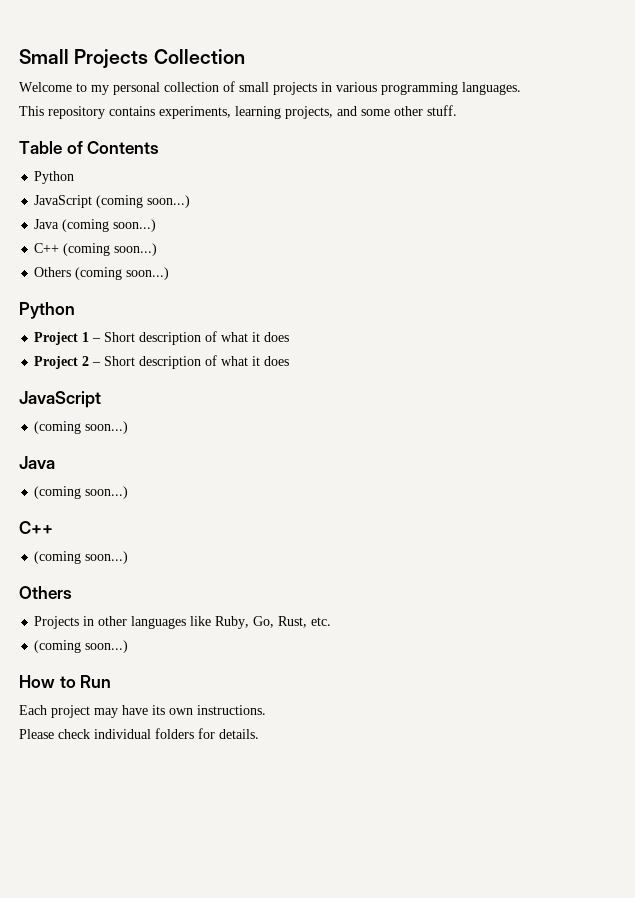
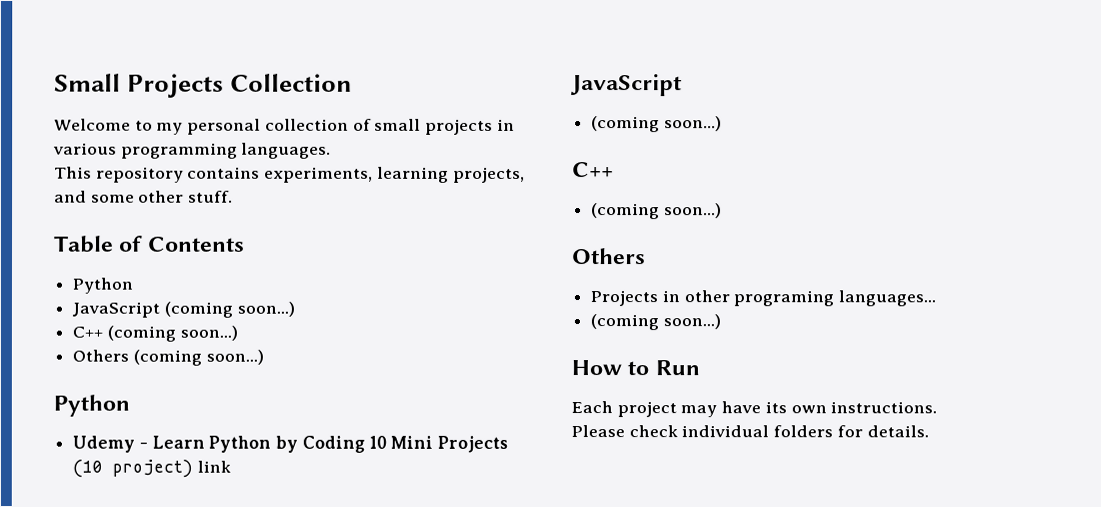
[34,219,157,232] // Java (coming soon...) -> (295, 309) none
[34,331,290,345] [34,355,290,369] Project 1 – Short description of what it does // Project 2 – Short description of what it does -> [72,435,509,453] [72,459,231,478] Udemy - Learn Python by Coding 10 Mini Projects (10 project) link
[19,456,55,469] [34,486,129,499] // Java // (coming soon...) -> (722, 124) none
[131,616,332,629] languages like Ruby, Go, Rust, etc. -> [733,290,937,307] programing languages...

